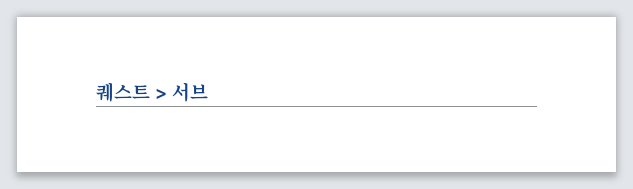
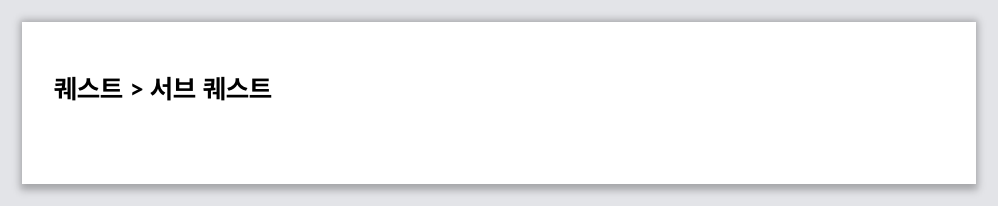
(208, 92) none -> [203,76,273,101] 퀘스트

